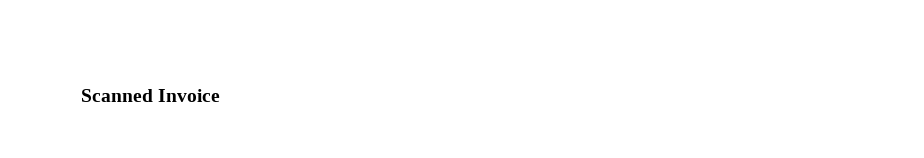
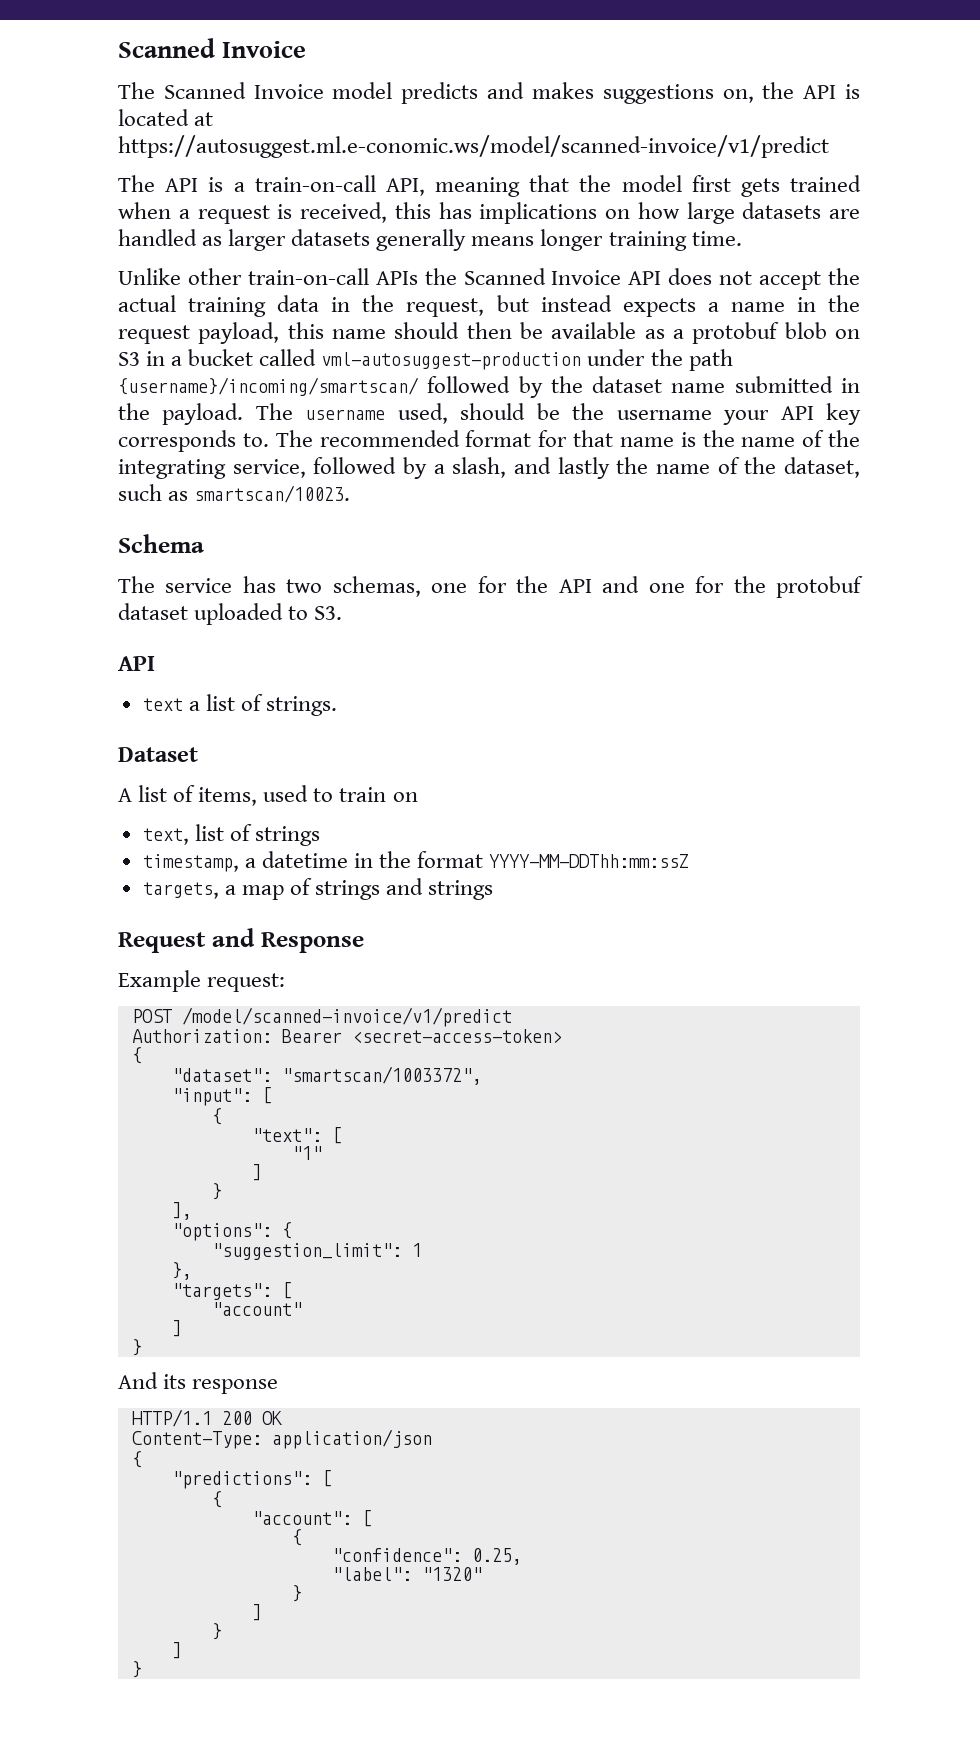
[81,89,221,102] Scanned Invoice -> [118,38,307,58] [118,82,861,104] [118,109,214,126] [118,135,829,158] [118,175,861,197] [118,202,860,224] [118,229,742,251] [118,268,860,290] [118,295,861,317] [118,322,861,344] [118,349,733,371] [118,376,861,398] [118,403,861,425] [118,430,861,452] [118,457,860,479] [118,484,351,503] [118,534,204,553] [118,576,863,598] [118,603,343,625] [118,656,155,671] [142,694,338,716] [118,747,198,762] [118,785,418,806] [142,824,320,846] [142,851,690,872] [142,878,494,900] [118,928,364,953] [118,970,286,992] [131,1007,512,1027] [131,1029,562,1043] [131,1047,142,1064] [171,1066,482,1085] [171,1087,272,1106] [211,1108,222,1125] [251,1127,342,1144] [291,1146,322,1160] [251,1164,262,1181] [211,1183,222,1200] [171,1202,192,1220] [171,1222,292,1241] [211,1243,422,1260] [171,1262,192,1280] [171,1282,292,1300] [211,1302,302,1316] [171,1320,182,1337] [131,1339,142,1356] [118,1372,279,1394] [131,1409,282,1427] [131,1429,432,1449] [131,1451,142,1468] [171,1470,332,1489] [211,1491,222,1508] [251,1510,372,1527] [291,1529,302,1546] [331,1548,522,1565] [331,1567,482,1581] [291,1585,302,1602] [251,1604,262,1621] [211,1623,222,1640] [171,1642,182,1659] [131,1661,142,1678] Scanned Invoice // The Scanned Invoice model predicts and makes suggestions on, the API is located at https://autosuggest.ml.e-conomic.ws/model/scanned-invoice/v1/predict // The API is a train-on-call API, meaning that the model first gets trained when a request is received, this has implications on how large datasets are handled as larger datasets generally means longer training time. // Unlike other train-on-call APIs the Scanned Invoice API does not accept the actual training data in the request, but instead expects a name in the request payload, this name should then be available as a protobuf blob on S3 in a bucket called vml-autosuggest-production under the path {username}/incoming/smartscan/ followed by the dataset name submitted in the payload. The username used, should be the username your API key corresponds to. The recommended format for that name is the name of the integrating service, followed by a slash, and lastly the name of the dataset, such as smartscan/10023. // Schema // The service has two schemas, one for the API and one for the protobuf dataset uploaded to S3. // API // text a list of strings. // Dataset // A list of items, used to train on // text, list of strings // timestamp, a datetime in the format YYYY-MM-DDThh:mm:ssZ // targets, a map of strings and strings // Request and Response // Example request: // POST /model/scanned-invoice/v1/predict // Authorization: Bearer <secret-access-token> // { // "dataset": "smartscan/1003372", // "input": [ // { // "text": [ // "1" // ] // } // ], // "options": { // "suggestion_limit": 1 // }, // "targets": [ // "account" // ] // } // And its response // HTTP/1.1 200 OK // Content-Type: application/json // { // "predictions": [ // { // "account": [ // { // "confidence": 0.25, // "label": "1320" // } // ] // } // ] // }

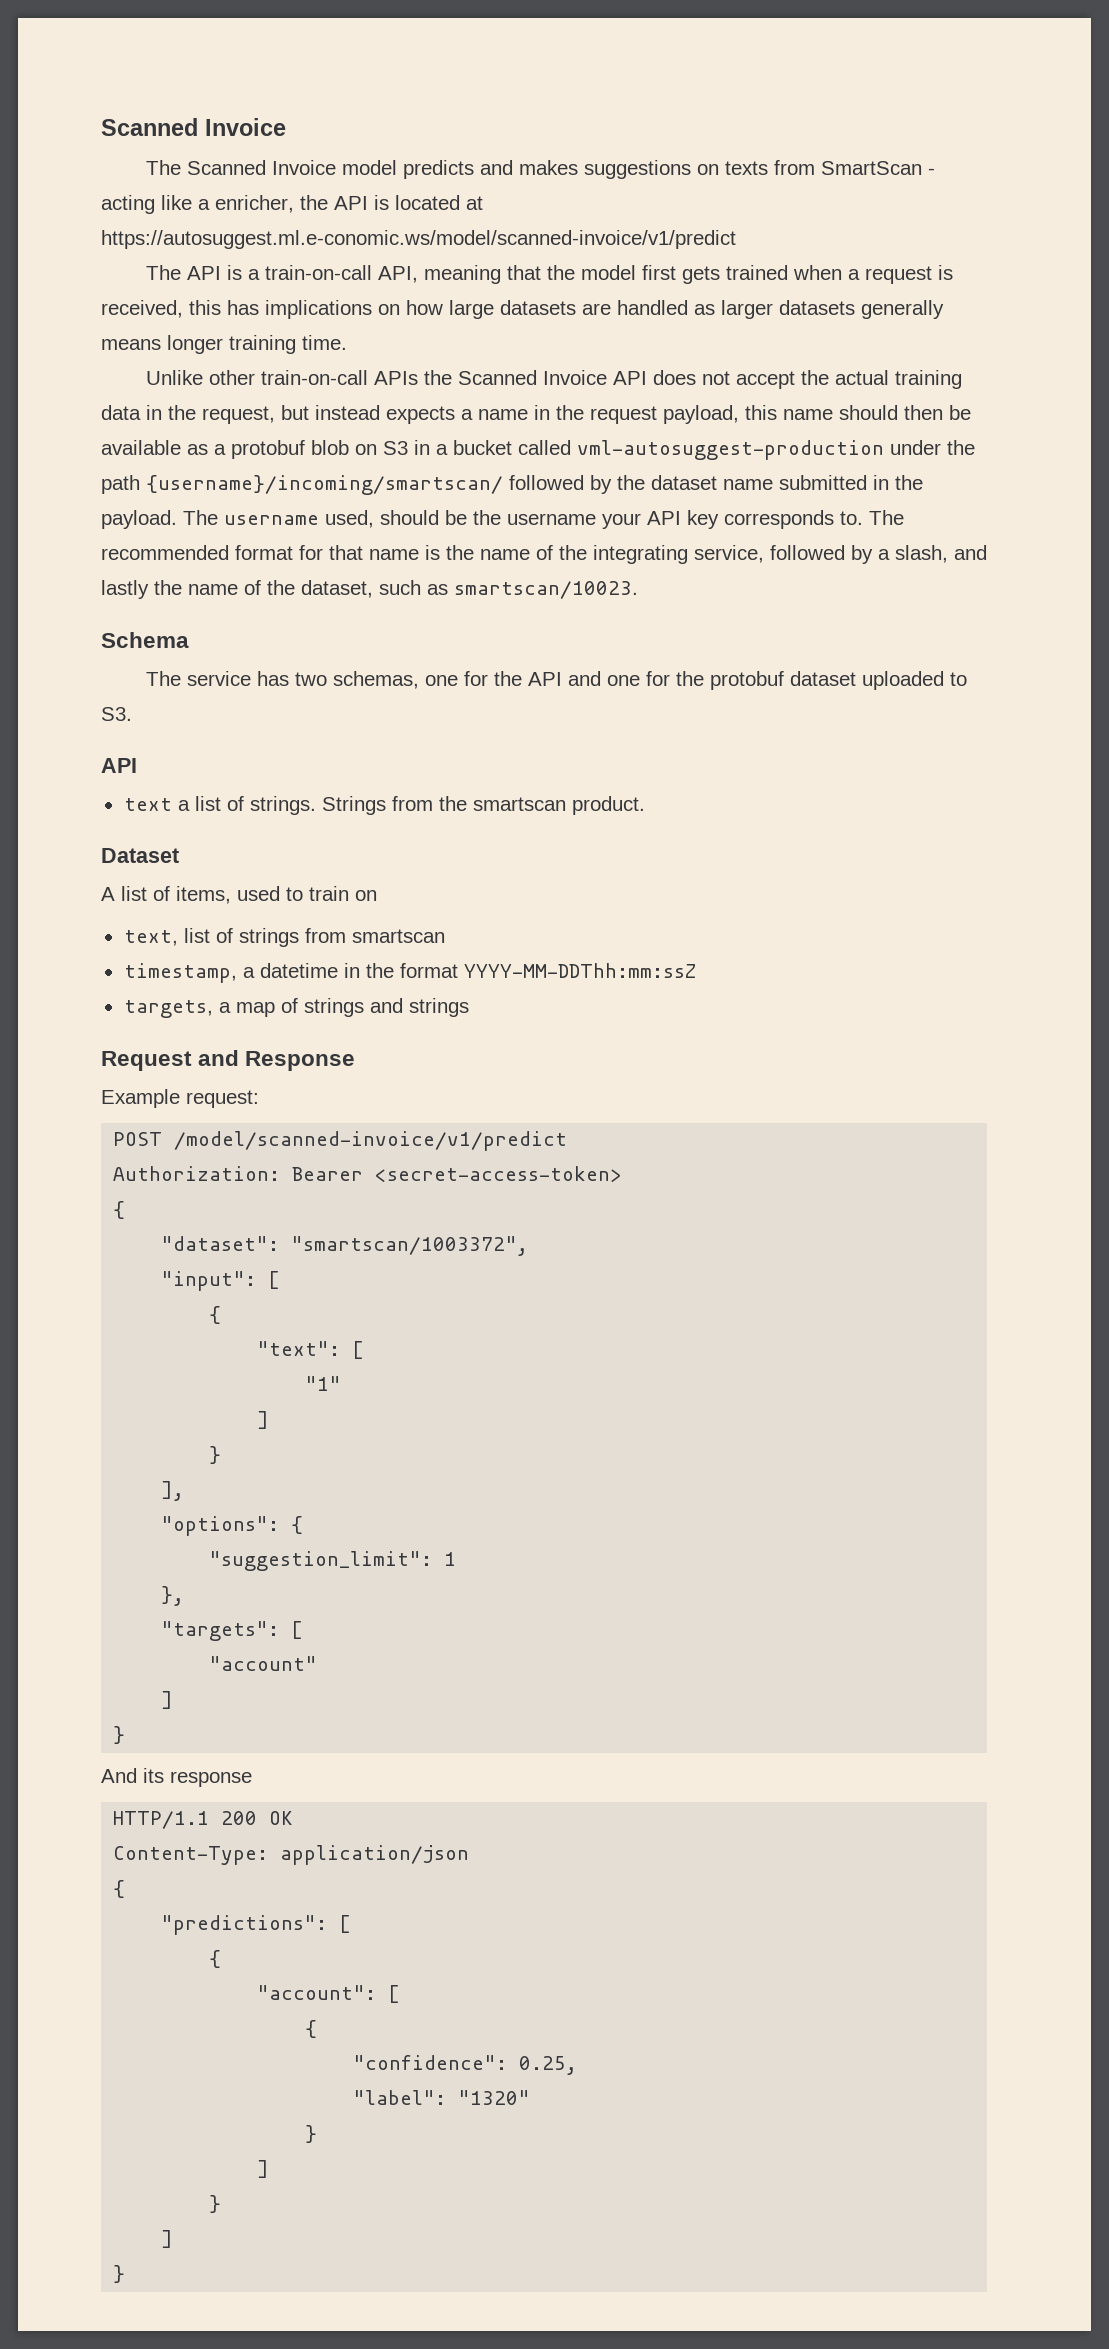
[722,89,754,103] on, -> [696,160,935,175] [101,195,294,214] on texts from SmartScan - acting like a enricher,
(338, 706) none -> [321,796,645,815] Strings from the smartscan product.
(320, 836) none -> [304,928,445,943] from smartscan

